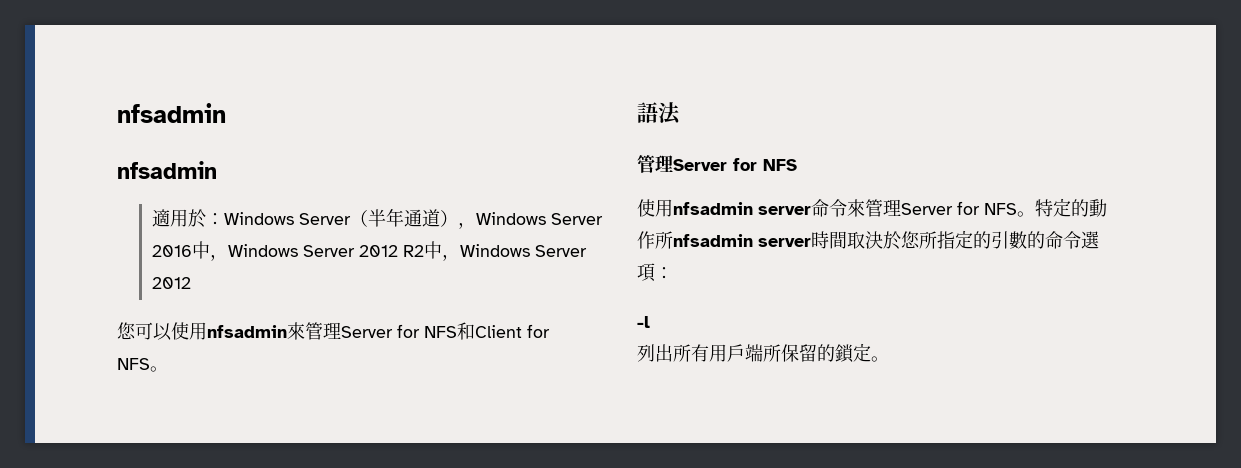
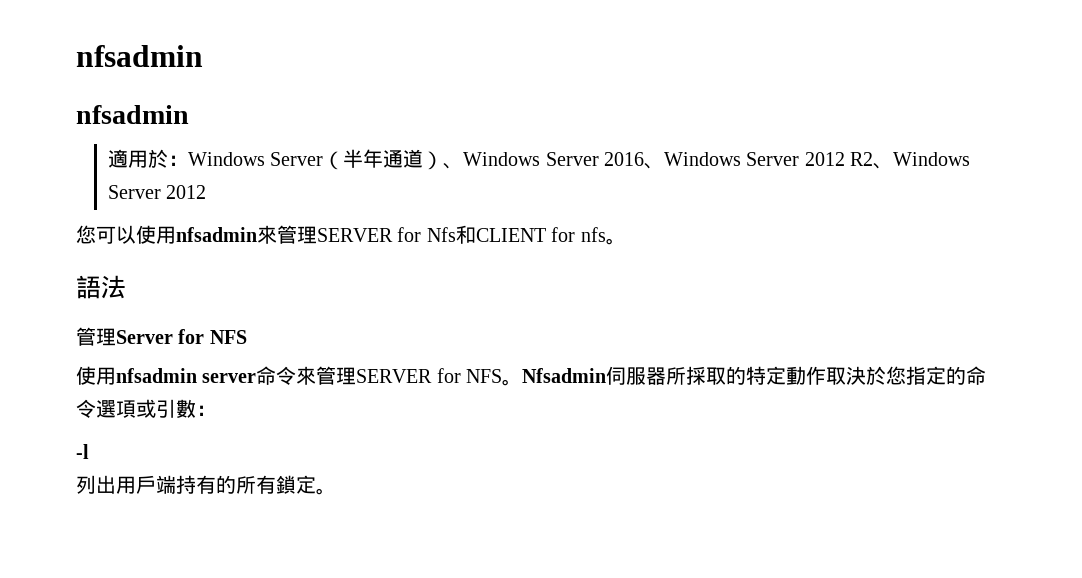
[457,222,476,229] ， -> [443,163,464,169] 、
[191,241,228,261] 中， -> [644,163,665,169] 、
[423,241,460,261] 中， -> [873,163,894,169] 、
[341,322,550,340] [117,358,150,370] Server for NFS和Client for NFS -> [317,225,606,244] SERVER for Nfs和CLIENT for nfs
[901,198,1107,217] [637,230,1027,250] Server for NFS。特定的動作所nfsadmin server時間取決於您所指定的引數 -> [356,366,947,386] SERVER for NFS。Nfsadmin伺服器所採取的特定動作取決於您指定
(655, 272) none -> [136,399,196,418] 或引數
[673,344,835,362] 所有用戶端所保留的 -> [116,475,276,494] 用戶端持有的所有

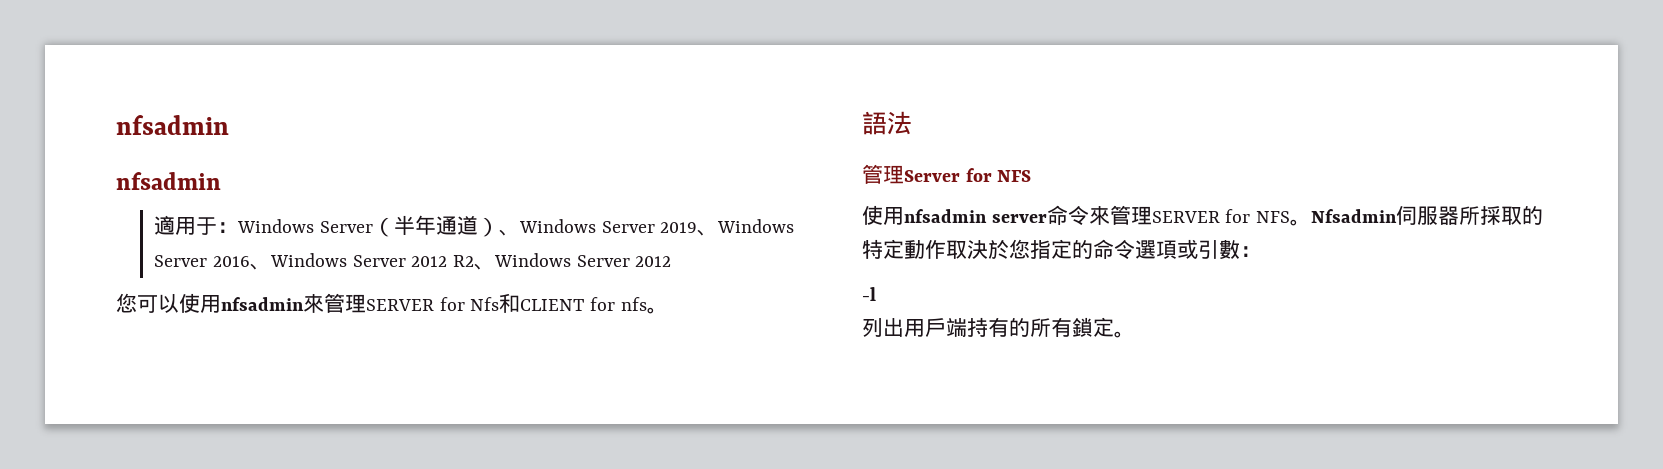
[147,149,168,168] 於 -> [196,217,218,235] 于
(599, 159) none -> [660,219,795,236] [154,255,208,267] 2019、Windows Server

